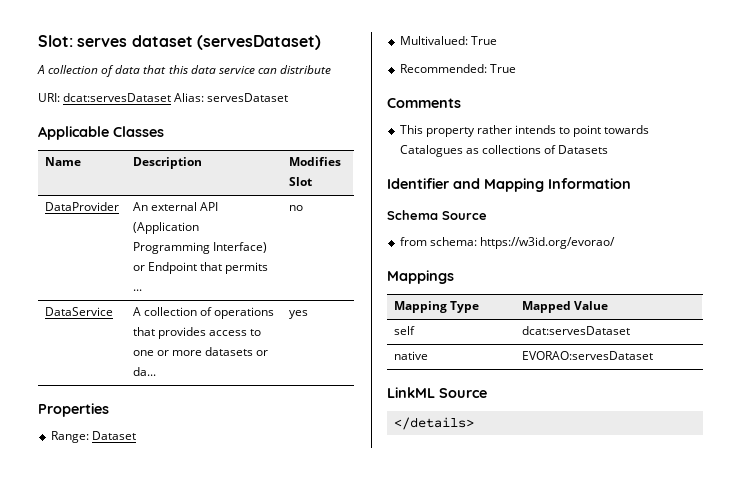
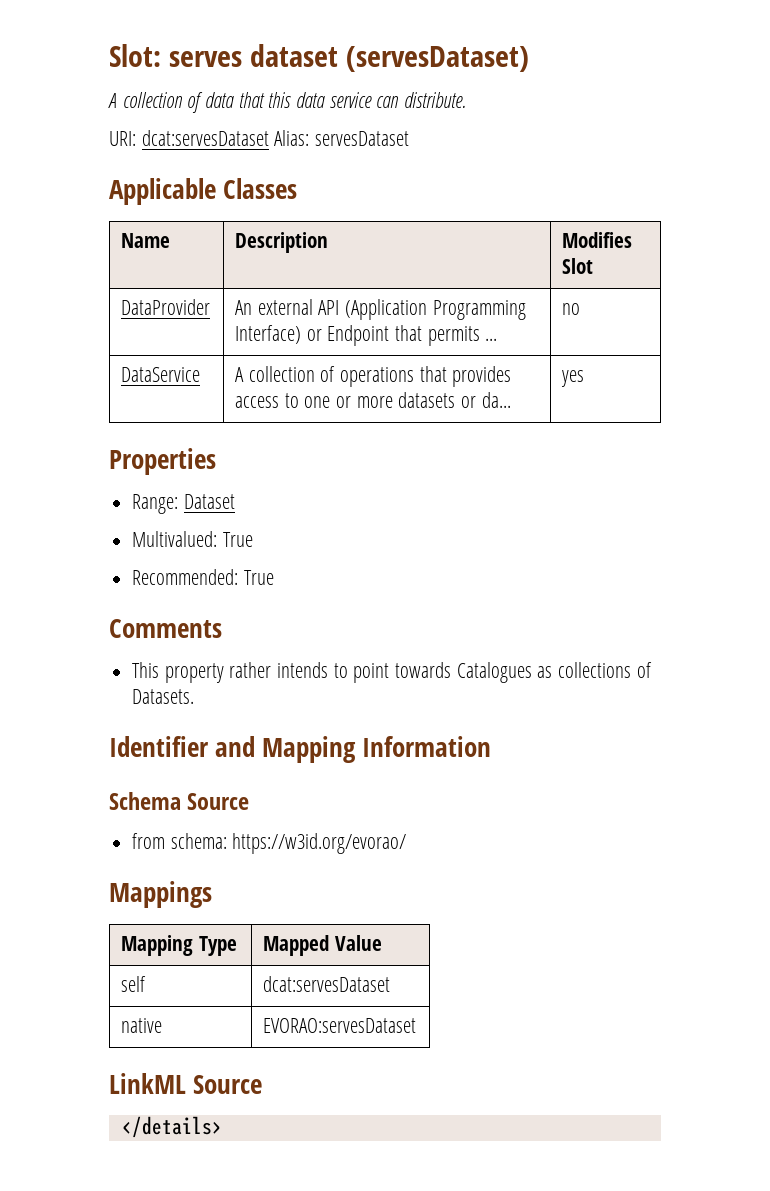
[279,65,331,74] distribute -> [404,92,467,108] distribute.
[558,145,609,154] Datasets -> [132,689,195,704] Datasets.

